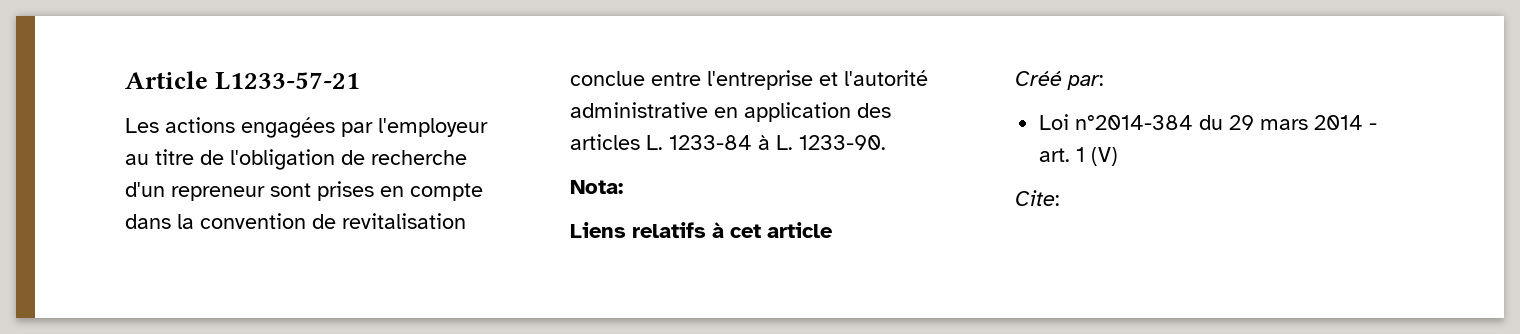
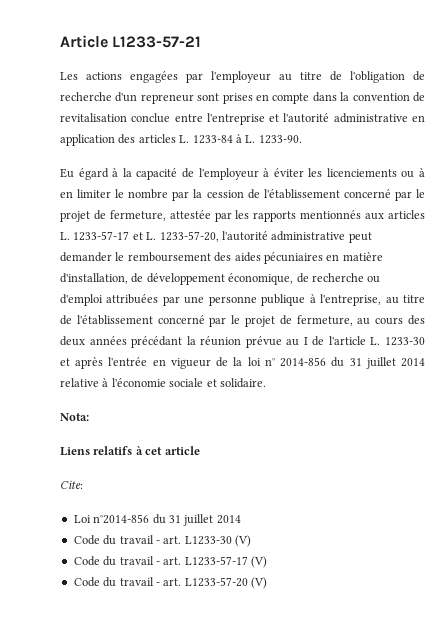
(886, 142) none -> [60,168,425,180] [60,189,425,201] [60,210,425,222] [60,231,372,243] [60,252,383,264] [60,273,381,285] [60,294,426,306] [60,315,426,327] [60,336,425,348] [60,357,425,369] [60,378,266,388] // Eu égard à la capacité de l'employeur à éviter les licenciements ou à en limiter le nombre par la cession de l'établissement concerné par le projet de fermeture, attestée par les rapports mentionnés aux articles L. 1233-57-17 et L. 1233-57-20, l'autorité administrative peut demander le remboursement des aides pécuniaires en matière d'installation, de développement économique, de recherche ou d'emploi attribuées par une personne publique à l'entreprise, au titre de l'établissement concerné par le projet de fermeture, au cours des deux années précédant la réunion prévue au I de l'article L. 1233-30 et après l'entrée en vigueur de la loi n° 2014-856 du 31 juillet 2014 relative à l'économie sociale et solidaire.
[1015,71,1104,90] Créé par: -> [60,480,83,489] Cite:
[1075,115,1378,130] [1039,147,1119,166] [1015,190,1060,206] n°2014-384 du 29 mars 2014 - art. 1 (V) // Cite: -> [93,514,241,526] [73,535,251,547] [73,556,267,568] [73,577,267,589] n°2014-856 du 31 juillet 2014 // Code du travail - art. L1233-30 (V) // Code du travail - art. L1233-57-17 (V) // Code du travail - art. L1233-57-20 (V)

